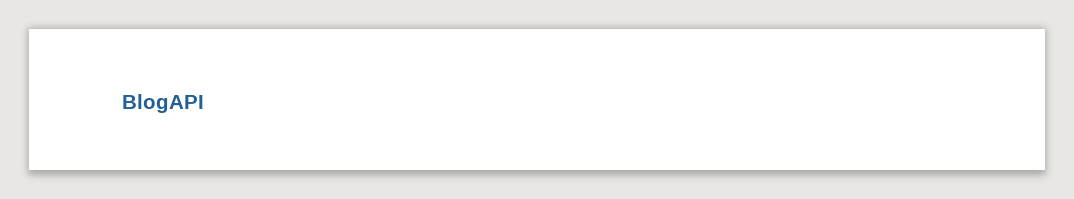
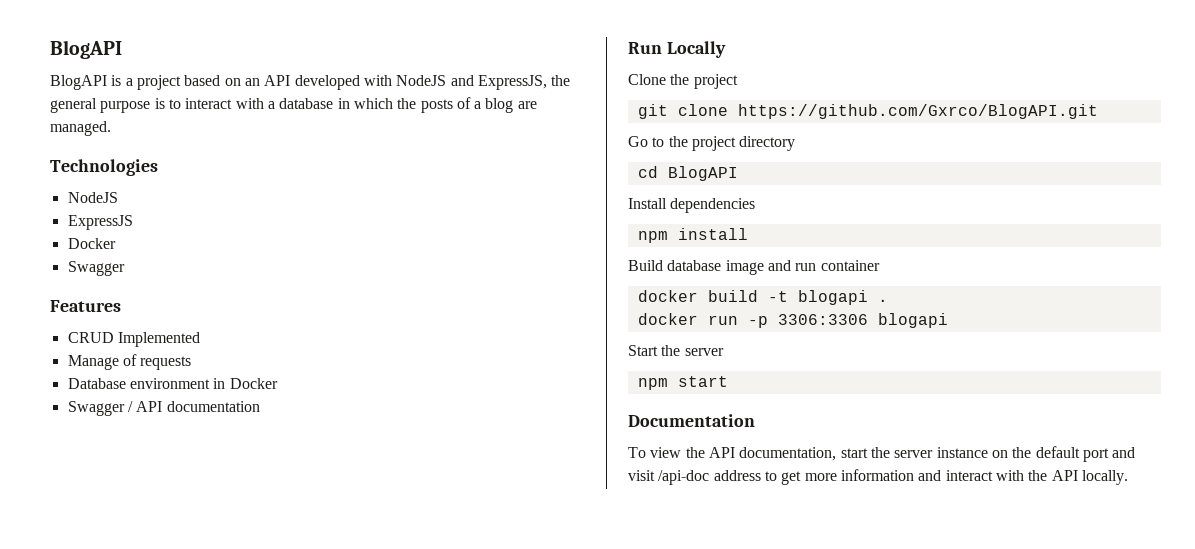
[122,94,204,113] BlogAPI -> [50,40,122,59] [50,75,571,90] [50,97,537,113] [50,121,111,136] [50,159,158,176] [67,192,118,203] [67,215,133,230] [67,238,116,249] [67,261,125,276] [50,300,121,312] [67,332,200,347] [67,354,192,370] [67,378,278,389] [67,401,260,416] [628,41,726,58] [628,74,738,89] [637,104,1098,119] [628,136,796,151] [637,166,738,181] [628,198,756,213] [637,228,748,243] [628,260,880,275] [637,290,888,305] [637,313,948,328] [628,345,724,356] [637,376,728,390] [628,414,755,427] [628,446,1136,462] [628,469,1128,485] BlogAPI // BlogAPI is a project based on an API developed with NodeJS and ExpressJS, the general purpose is to interact with a database in which the posts of a blog are managed. // Technologies // NodeJS // ExpressJS // Docker // Swagger // Features // CRUD Implemented // Manage of requests // Database environment in Docker // Swagger / API documentation // Run Locally // Clone the project // git clone https://github.com/Gxrco/BlogAPI.git // Go to the project directory // cd BlogAPI // Install dependencies // npm install // Build database image and run container // docker build -t blogapi . // docker run -p 3306:3306 blogapi // Start the server // npm start // Documentation // To view the API documentation, start the server instance on the default port and visit /api-doc address to get more information and interact with the API locally.

